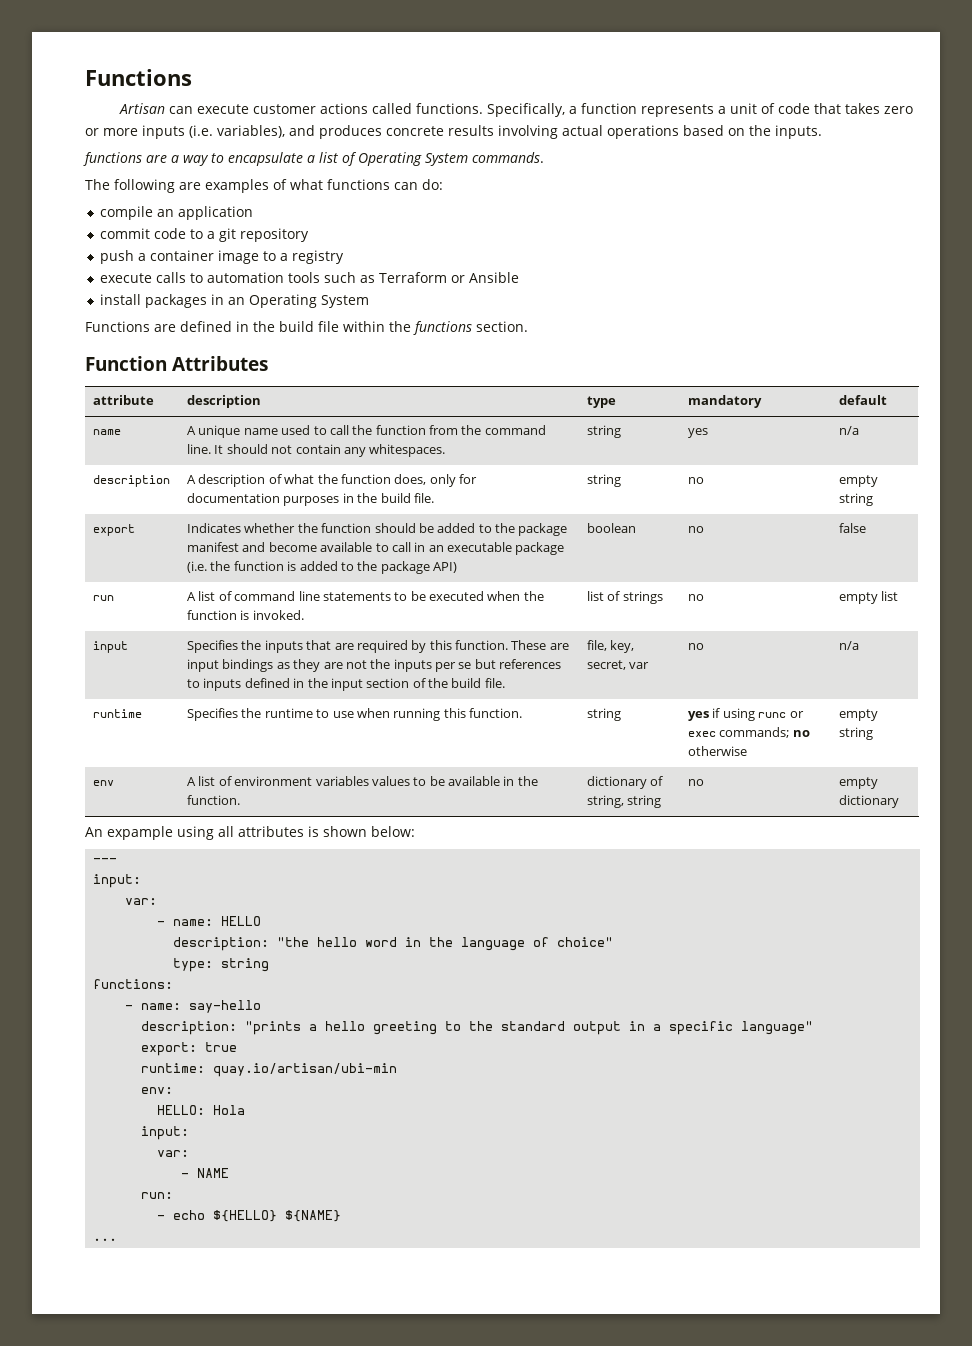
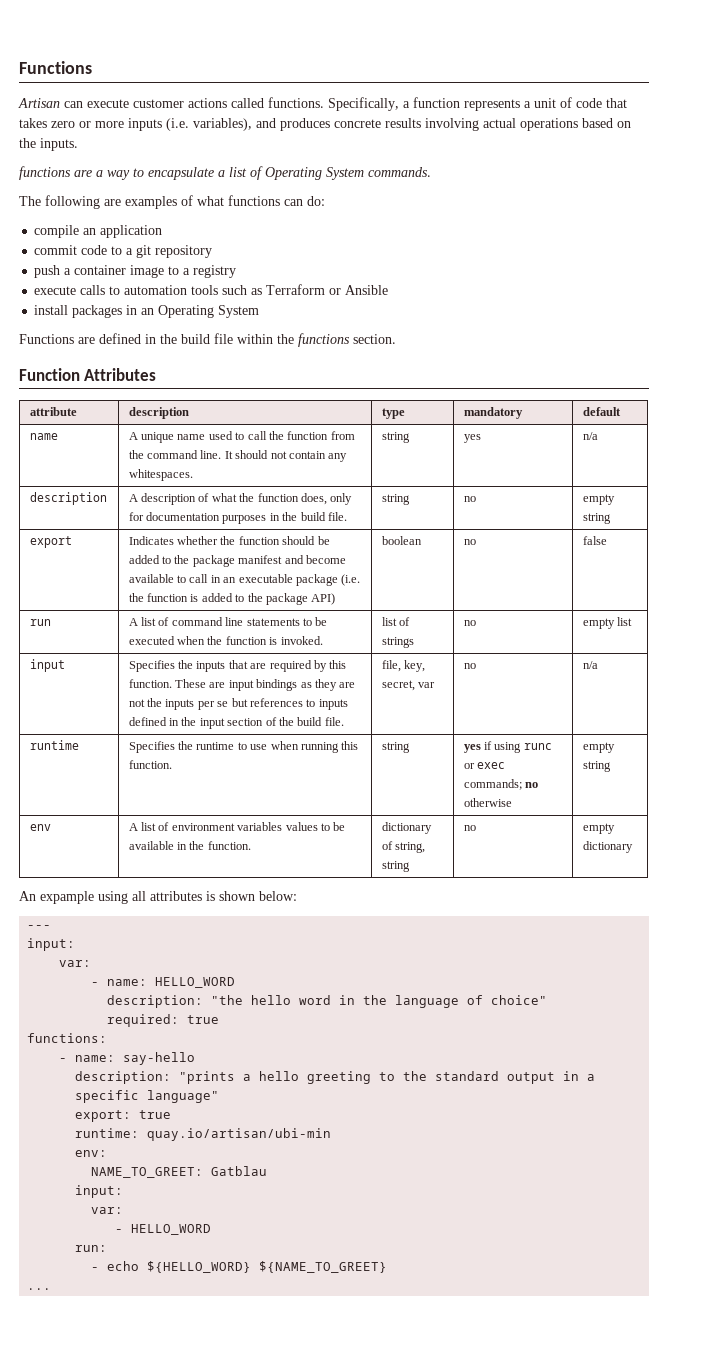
[221,916,262,926] HELLO -> [155,977,236,988] HELLO_WORD
[173,958,270,972] type: string -> [107,1014,220,1027] required: true
[157,1105,246,1115] [141,1126,190,1140] [157,1150,190,1157] [181,1168,230,1178] HELLO: Hola // input: // var: // - NAME -> [91,1166,268,1178] [75,1185,124,1198] [91,1207,124,1214] [115,1224,212,1235] NAME_TO_GREET: Gatblau // input: // var: // - HELLO_WORD
[213,1210,342,1222] ${HELLO} ${NAME} -> [147,1261,388,1273] ${HELLO_WORD} ${NAME_TO_GREET}

